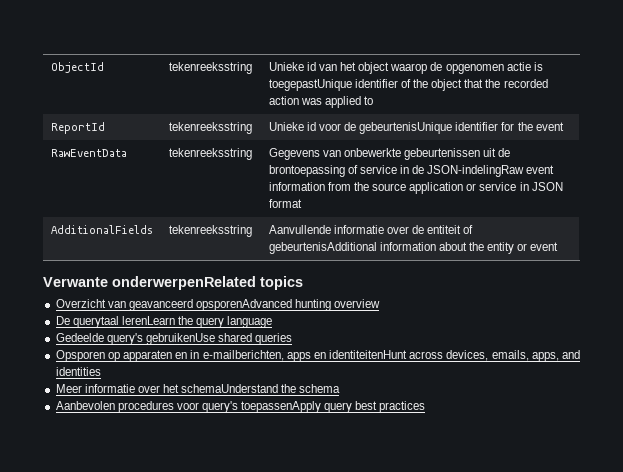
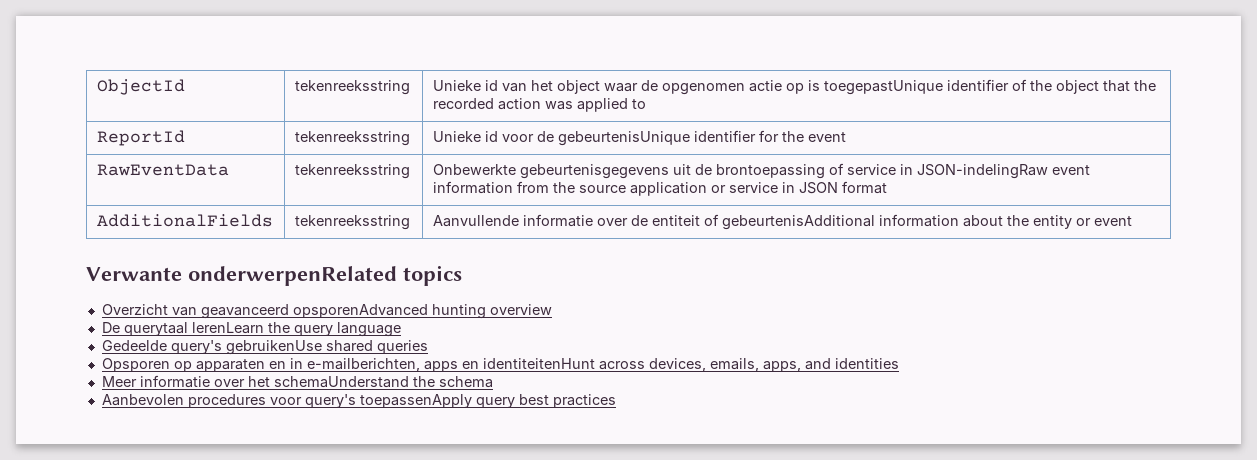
[390,63,428,74] waarop -> [603,83,638,92] waar
(531, 66) none -> [785,83,804,94] op
[268,148,481,160] Gegevens van onbewerkte gebeurtenissen -> [432,164,669,179] Onbewerkte gebeurtenisgegevens
[412,165,425,174] de -> (913, 169) none

